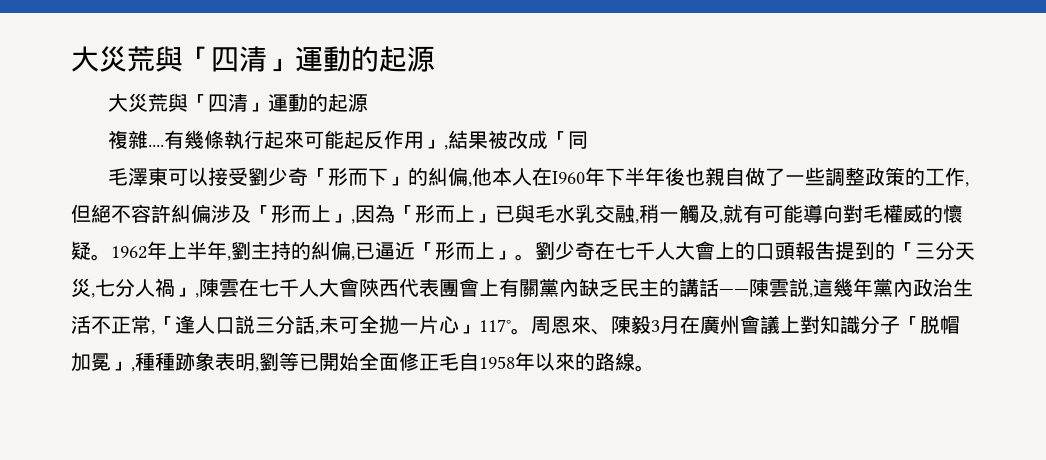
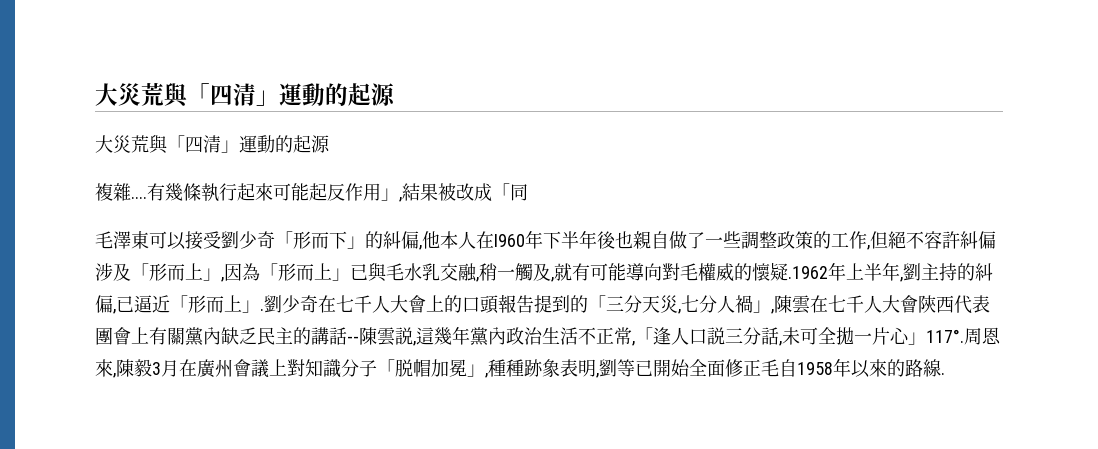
[91,246,147,261] 。1962 -> [788,266,828,279] .1962
[515,254,535,261] 。 -> [260,308,264,311] .
[719,289,749,295] —— -> [347,336,359,343] --
[479,315,611,335] 117°。周恩來、 -> [926,327,1001,345] [95,359,116,378] 117°.周恩來,
[635,365,655,372] 。 -> [941,372,945,375] .

